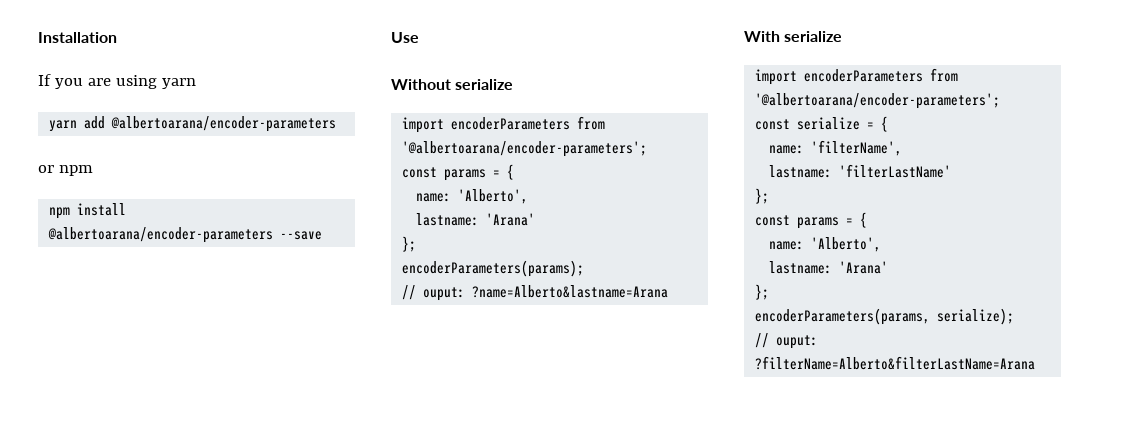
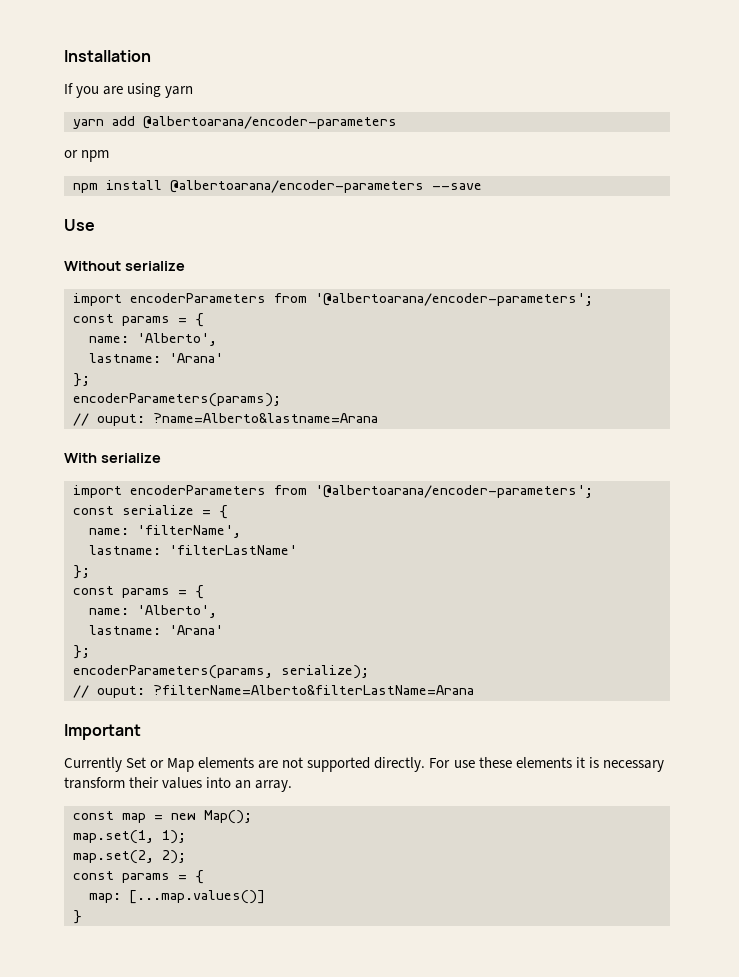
(1036, 363) none -> [64,724,141,740] [64,757,664,772] [64,777,293,792] [73,810,252,824] [73,830,186,844] [73,850,186,864] [73,870,204,884] [89,890,265,904] [73,910,82,924] // Important // Currently Set or Map elements are not supported directly. For use these elements it is necessary transform their values into an array. // const map = new Map(); // map.set(1, 1); // map.set(2, 2); // const params = { // map: [...map.values()] // }

